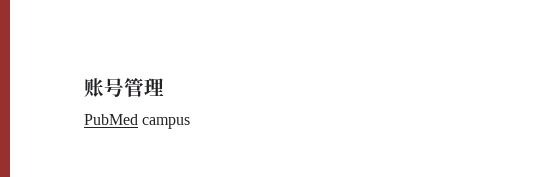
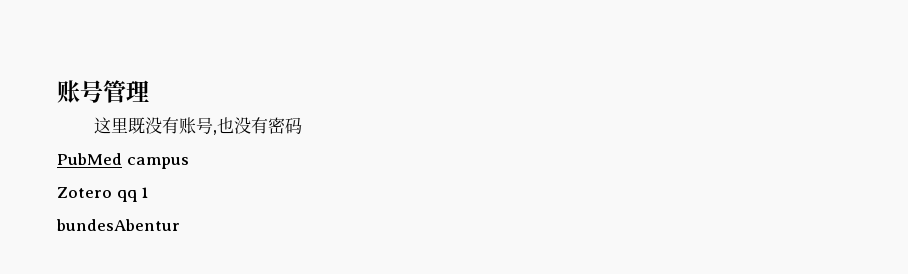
[84,114,191,129] PubMed campus -> [93,117,302,135] [57,153,189,169] [57,187,150,202] [56,219,180,231] 这里既没有账号,也没有密码 // PubMed campus // Zotero qq 1 // bundesAbentur

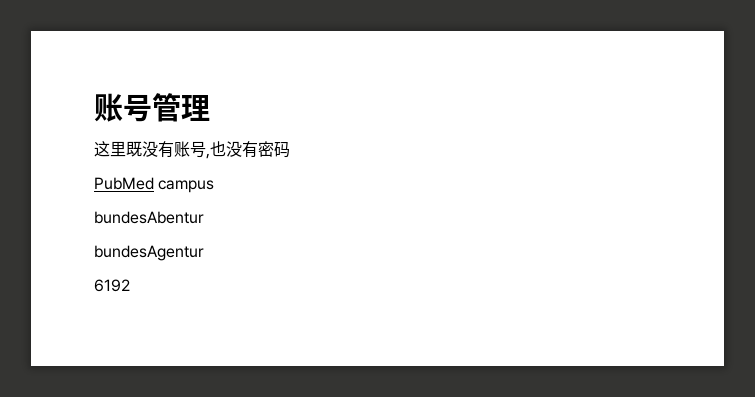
[57,187,150,202] [56,219,180,231] Zotero qq 1 // bundesAbentur -> [94,211,204,224] [94,245,204,261] [94,279,130,292] bundesAbentur // bundesAgentur // 6192

